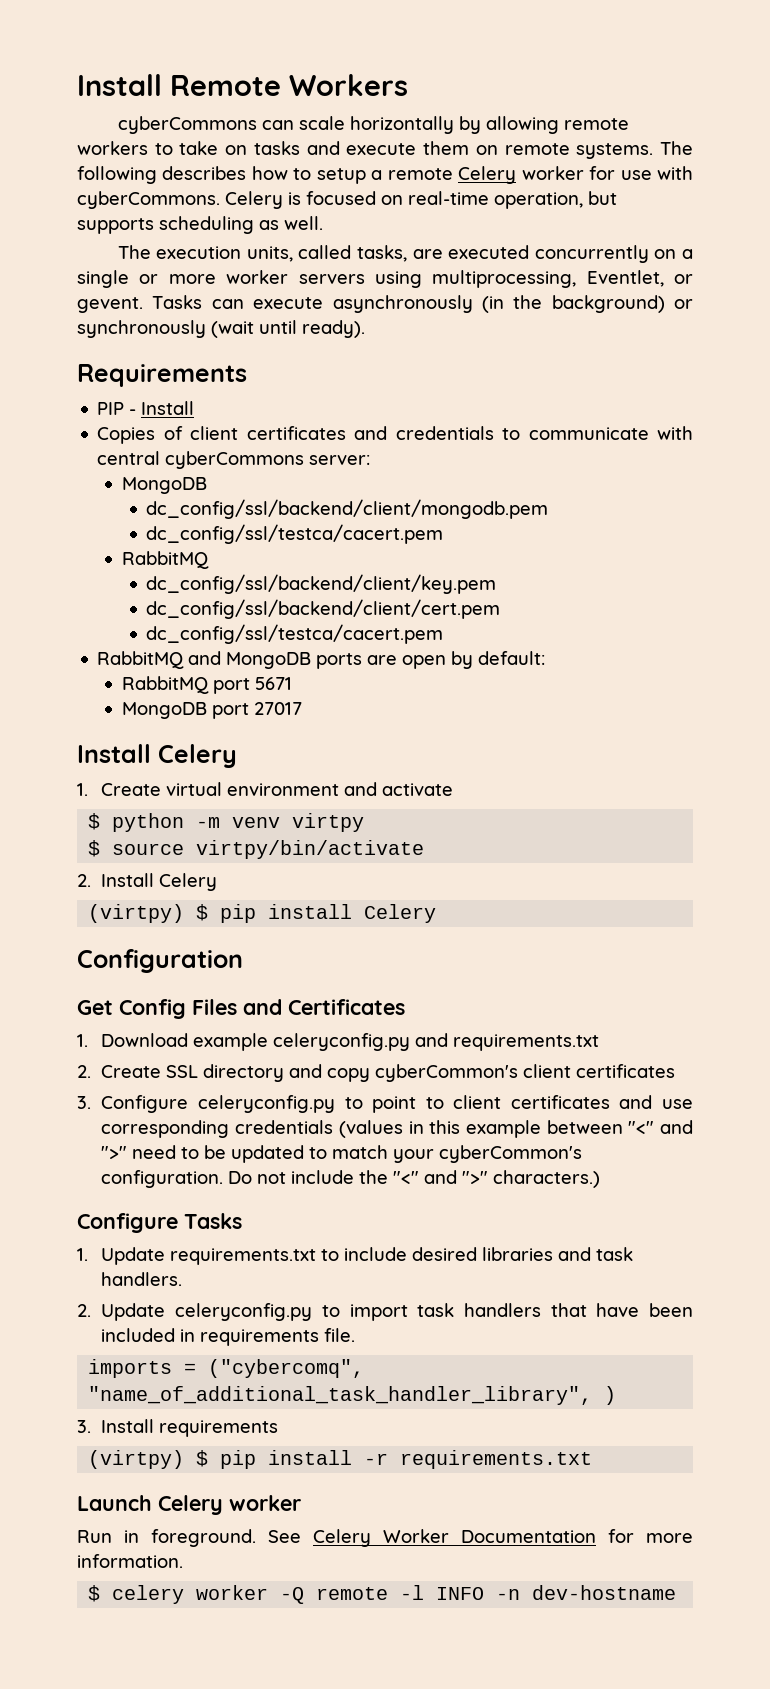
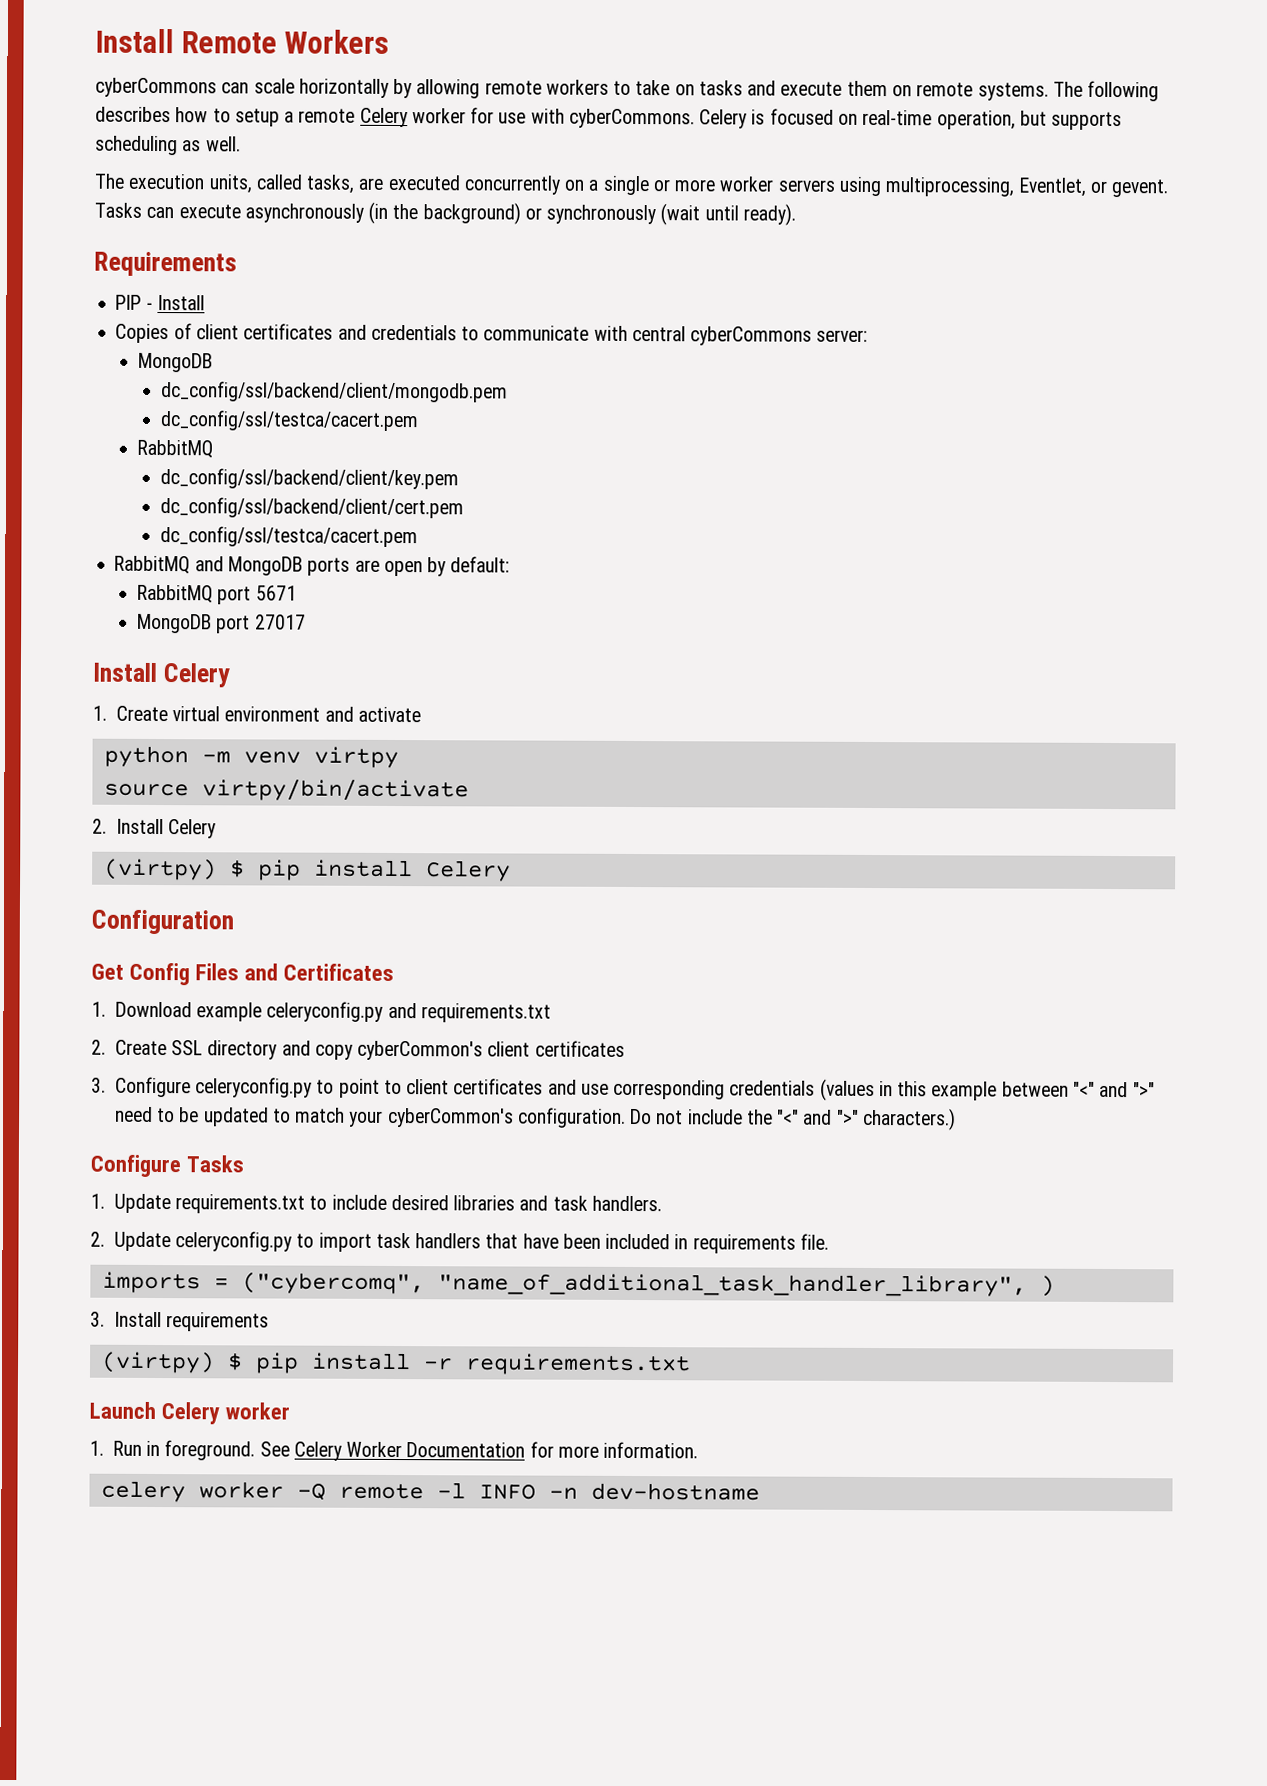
[88,813,101,830] $ -> (421, 714) none
[88,840,101,857] $ -> (399, 757) none
(301, 1503) none -> [89,1440,104,1456] 1.
[88,1585,101,1602] $ -> (699, 1450) none

